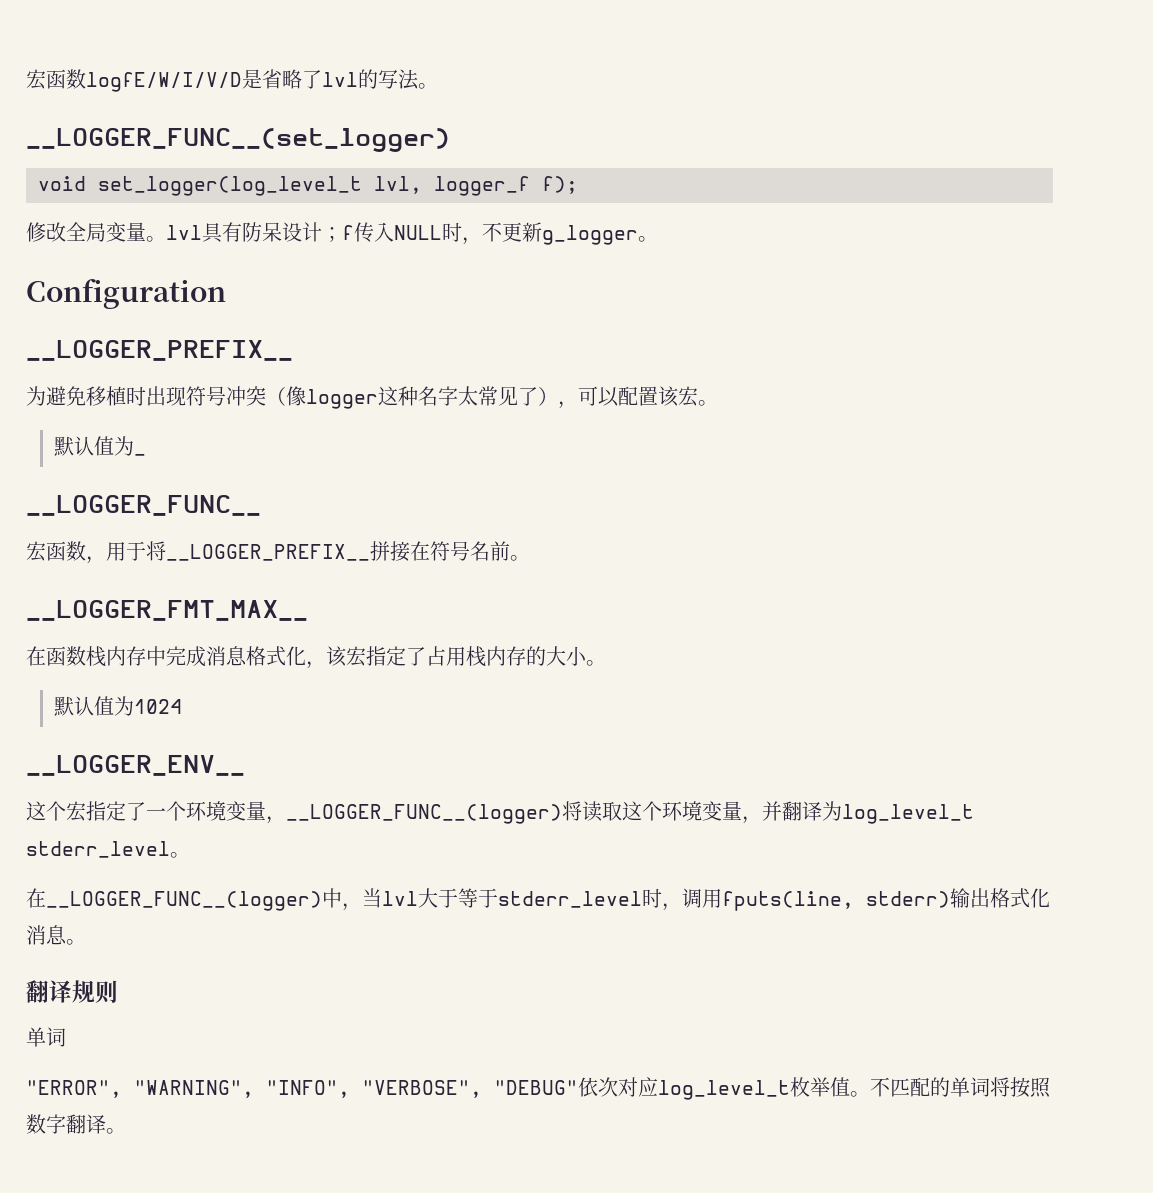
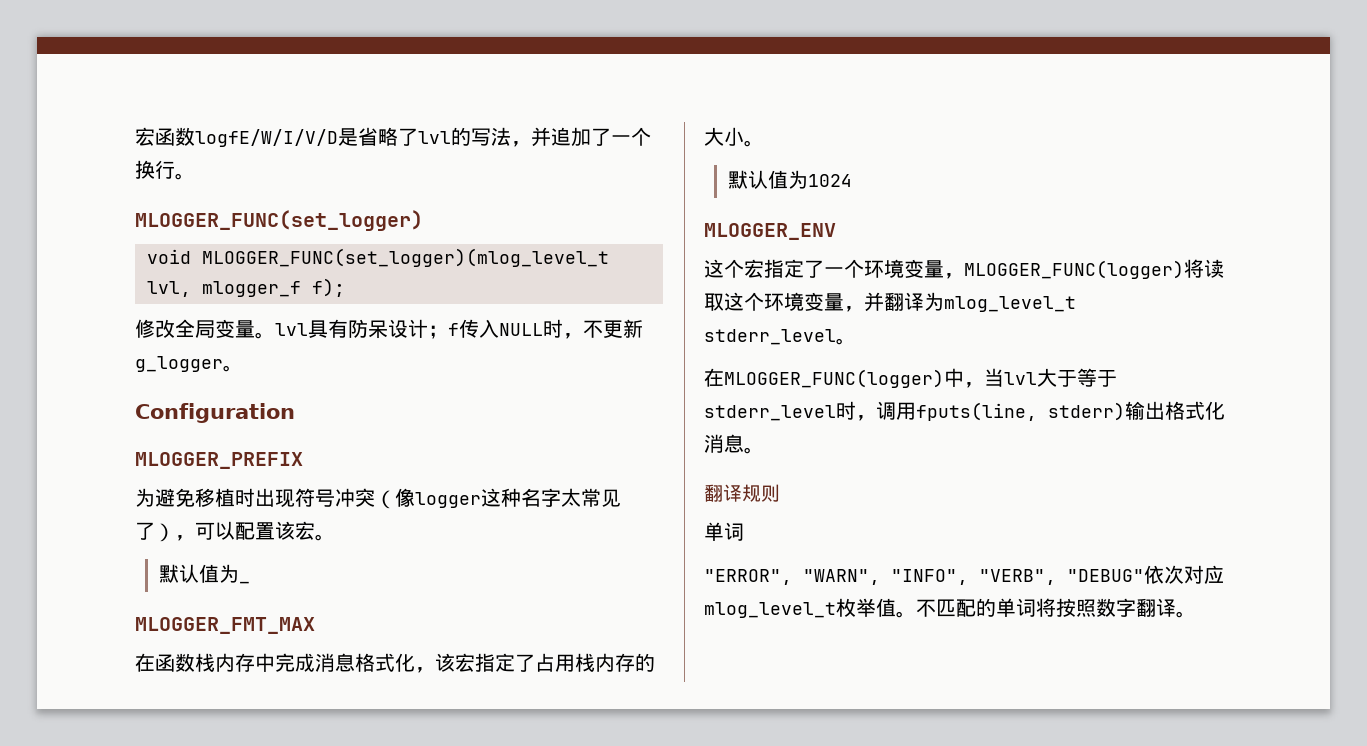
[418,83,438,89] [26,128,450,152] 。 // __LOGGER_FUNC__(set_logger) -> [511,127,651,147] [135,160,195,180] [135,210,423,231] ，并追加了一个换行。 // MLOGGER_FUNC(set_logger)
[98,176,530,196] set_logger(log_level_t lvl, logger_f -> [202,248,609,267] [147,281,301,297] MLOGGER_FUNC(set_logger)(mlog_level_t lvl, mlogger_f
[26,340,293,361] __LOGGER_PREFIX__ -> [135,452,303,469] MLOGGER_PREFIX
[26,495,261,516] [26,541,530,564] [26,600,308,621] __LOGGER_FUNC__ // 宏函数，用于将__LOGGER_PREFIX__拼接在符号名前。 // __LOGGER_FMT_MAX__ -> [135,617,315,634] MLOGGER_FMT_MAX
[26,755,245,776] __LOGGER_ENV__ -> [704,223,836,240] MLOGGER_ENV
[286,804,562,824] __LOGGER_FUNC__(logger) -> [964,260,1184,279] MLOGGER_FUNC(logger)
[842,804,974,824] log_level_t -> [944,296,1076,312] mlog_level_t
[46,891,322,911] __LOGGER_FUNC__(logger) -> [724,369,944,388] MLOGGER_FUNC(logger)
[134,1080,482,1098] "WARNING", "INFO", "VERBOSE", -> [803,569,1056,585] "WARN", "INFO", "VERB",
[658,1080,790,1100] log_level_t -> [704,602,836,618] mlog_level_t

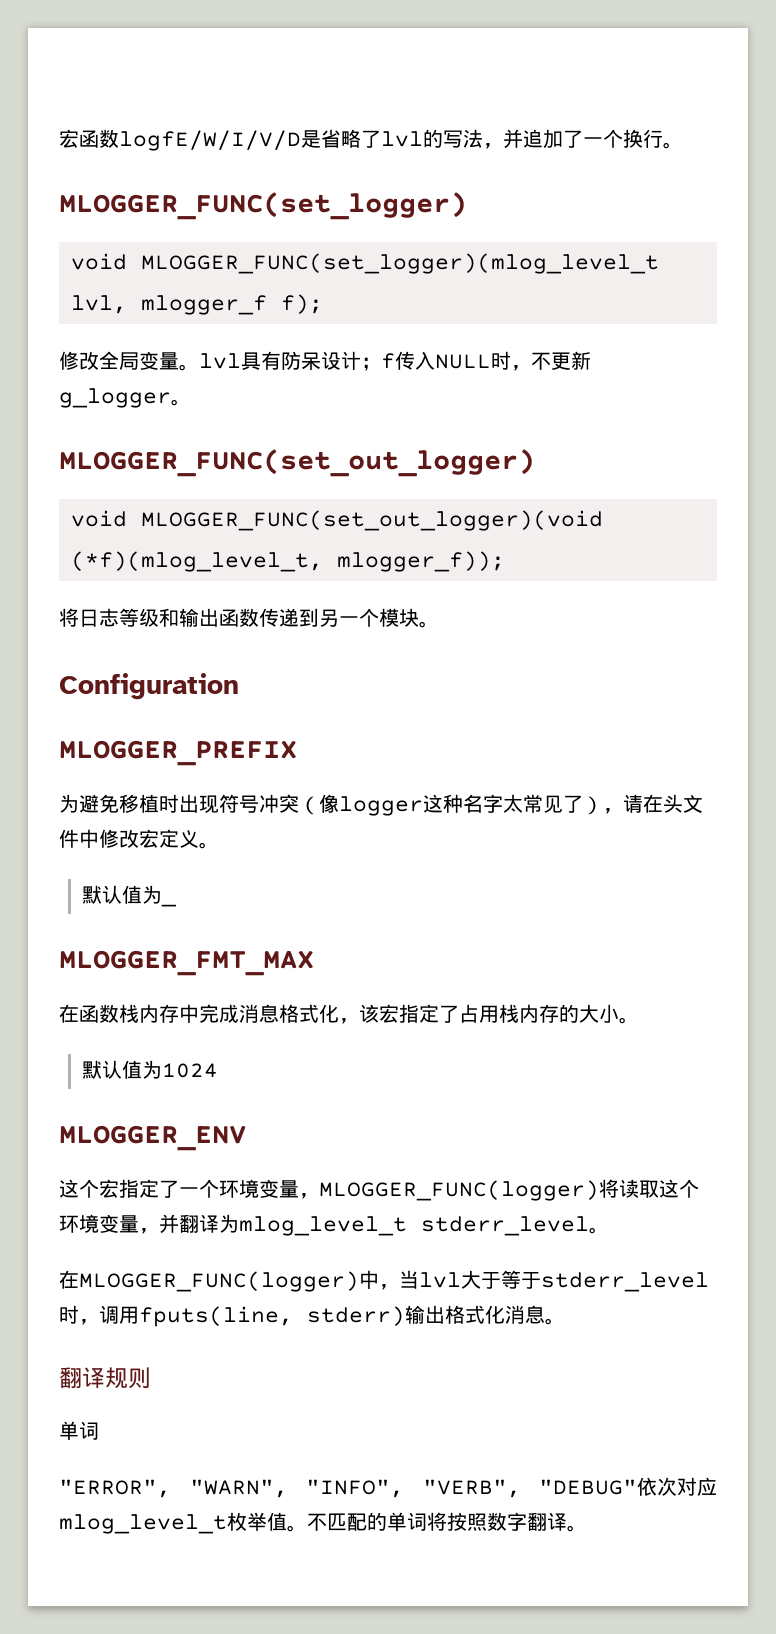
(243, 368) none -> [59,449,535,477] [71,510,603,531] [71,551,505,572] [59,608,439,628] // MLOGGER_FUNC(set_out_logger) // void MLOGGER_FUNC(set_out_logger)(void (*f)(mlog_level_t, mlogger_f)); // 将日志等级和输出函数传递到另一个模块。
[195,521,315,540] 可以配置该宏 -> [623,794,703,813] [59,829,199,848] 请在头文件中修改宏定义

